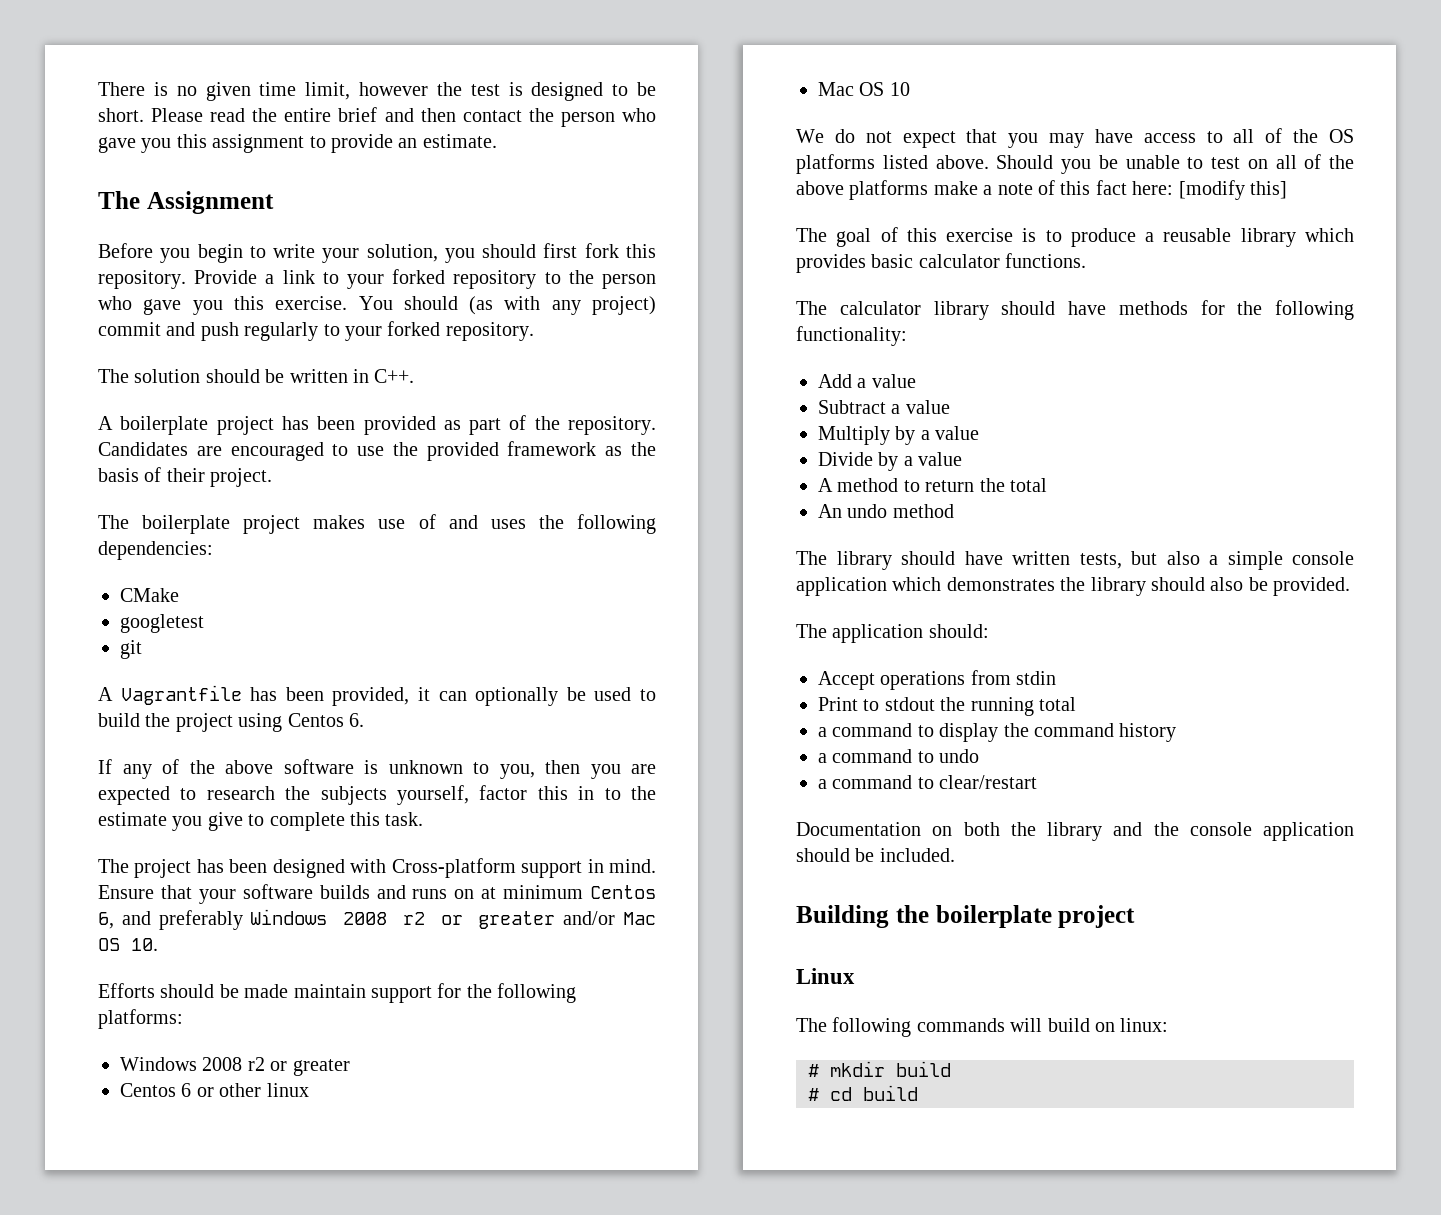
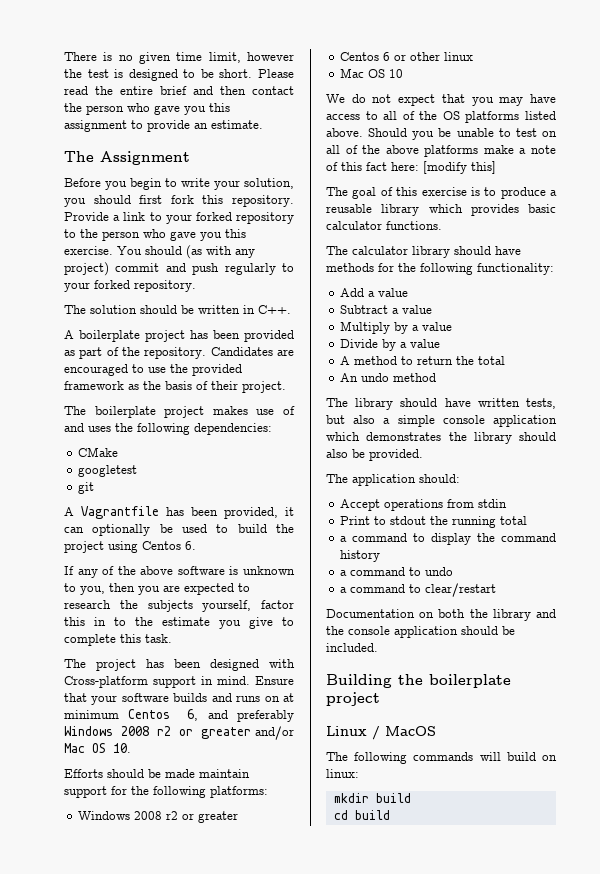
(855, 976) none -> [372,726,436,740] / MacOS
[808,1064,819,1077] # -> (359, 773) none
[808,1088,819,1101] # -> (411, 798) none

